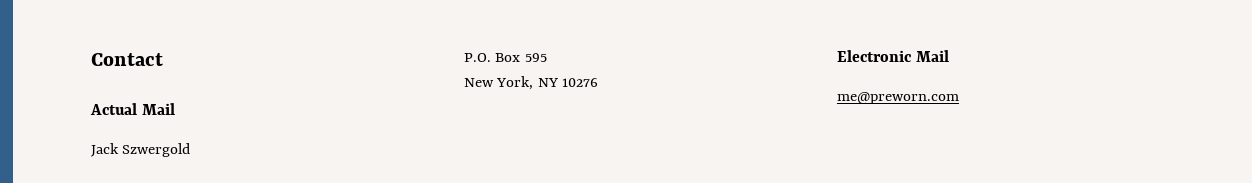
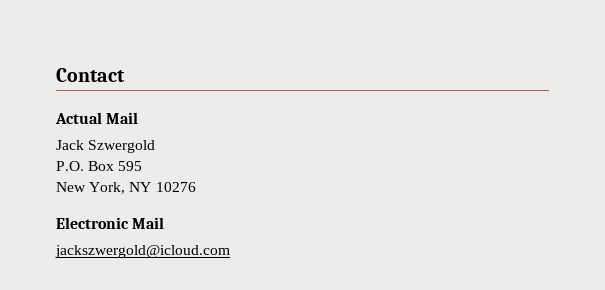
[837,92,959,104] me@preworn.com -> [55,245,230,258] jackszwergold@icloud.com

